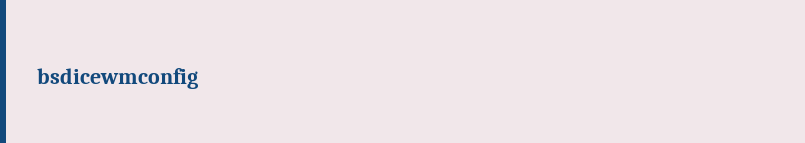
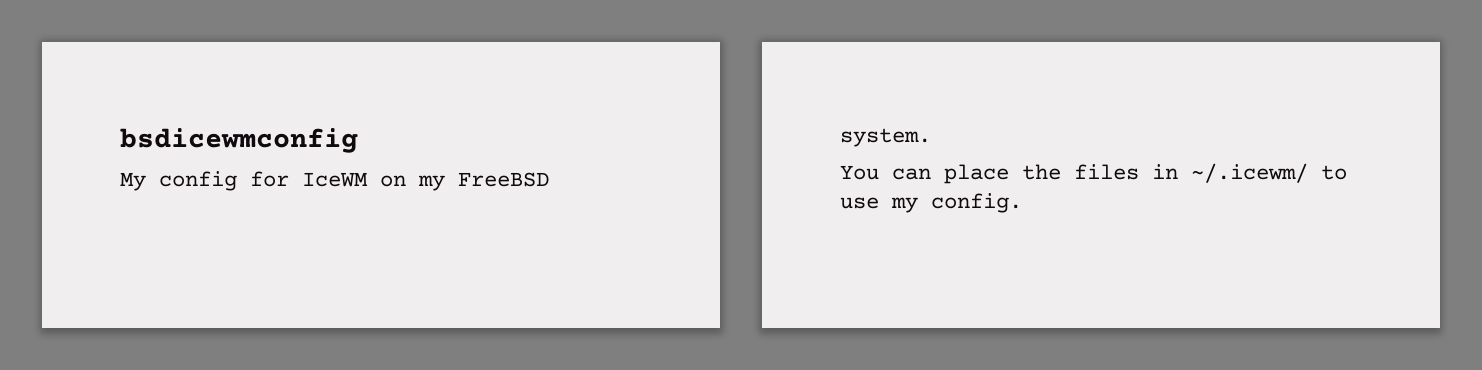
(198, 78) none -> [120,171,549,191] [840,128,931,147] [840,163,1347,184] [840,193,1022,213] // My config for IceWM on my FreeBSD system. // You can place the files in ~/.icewm/ to use my config.

